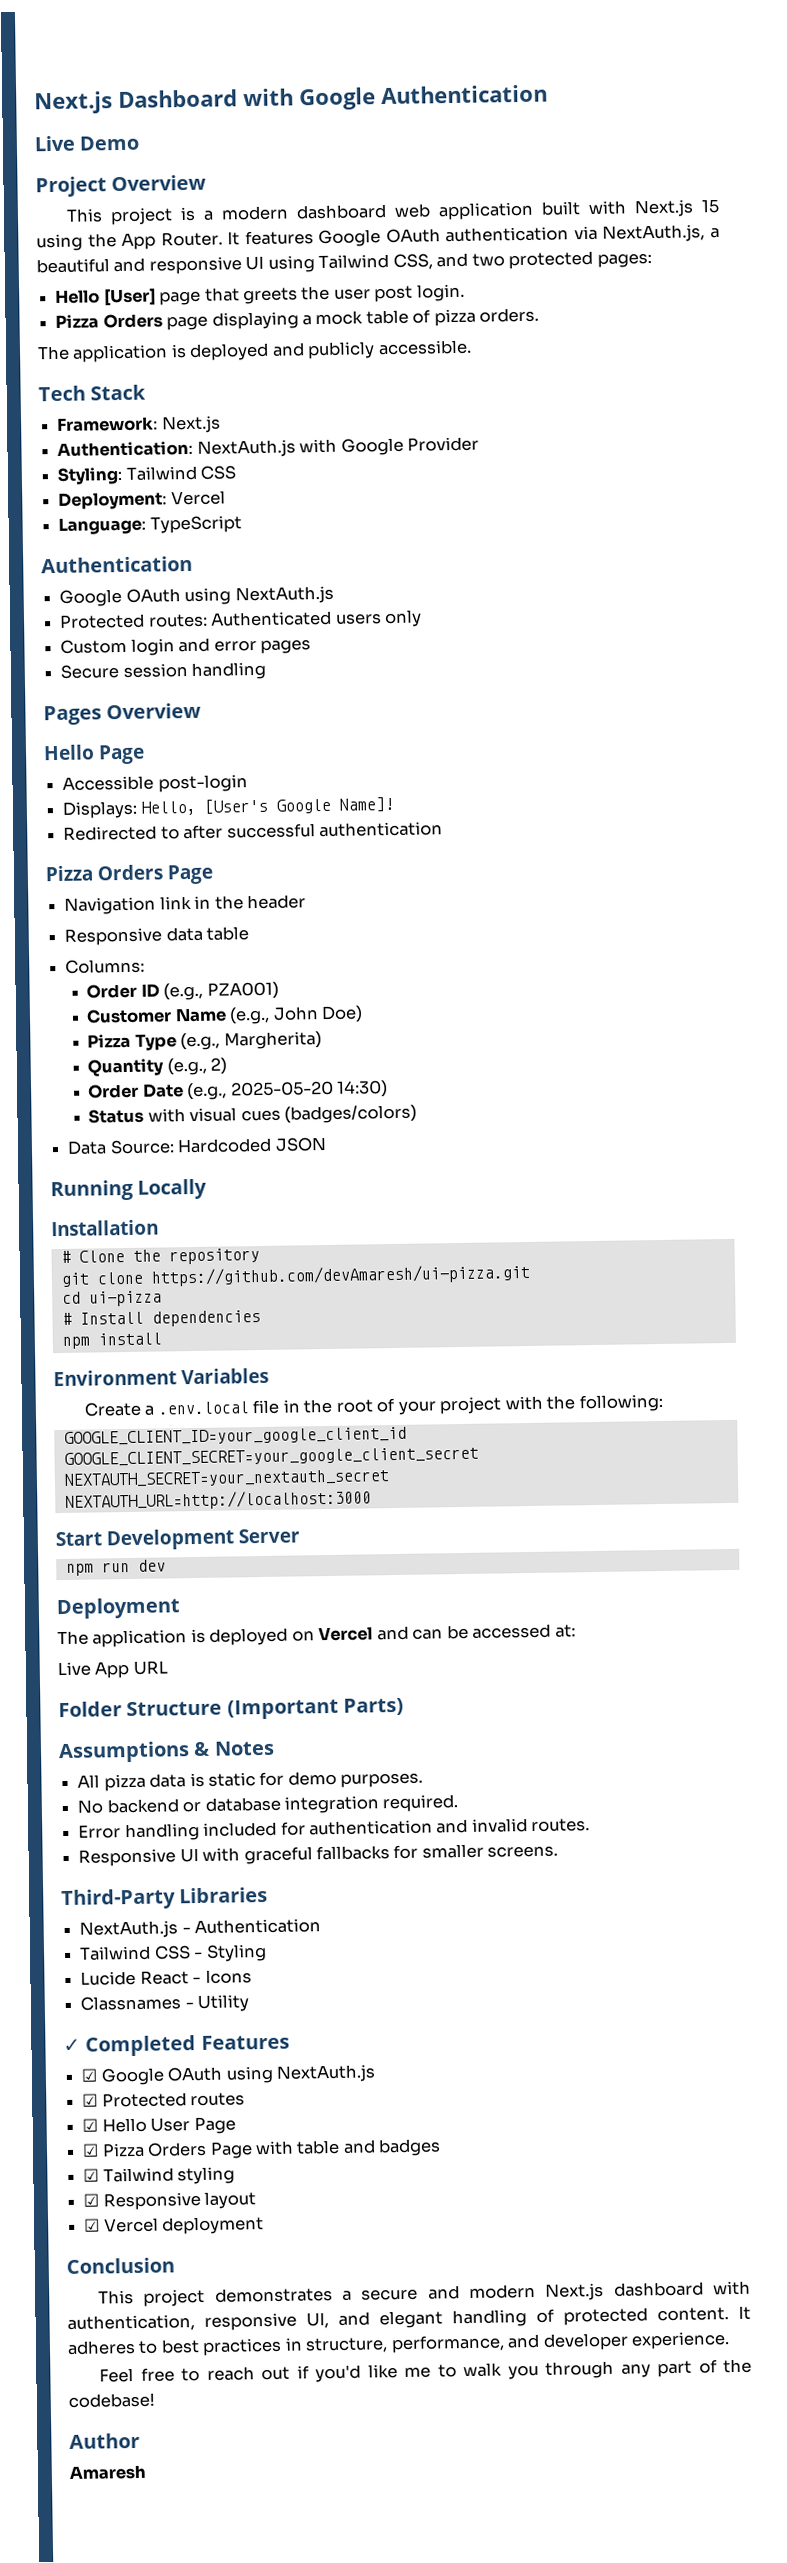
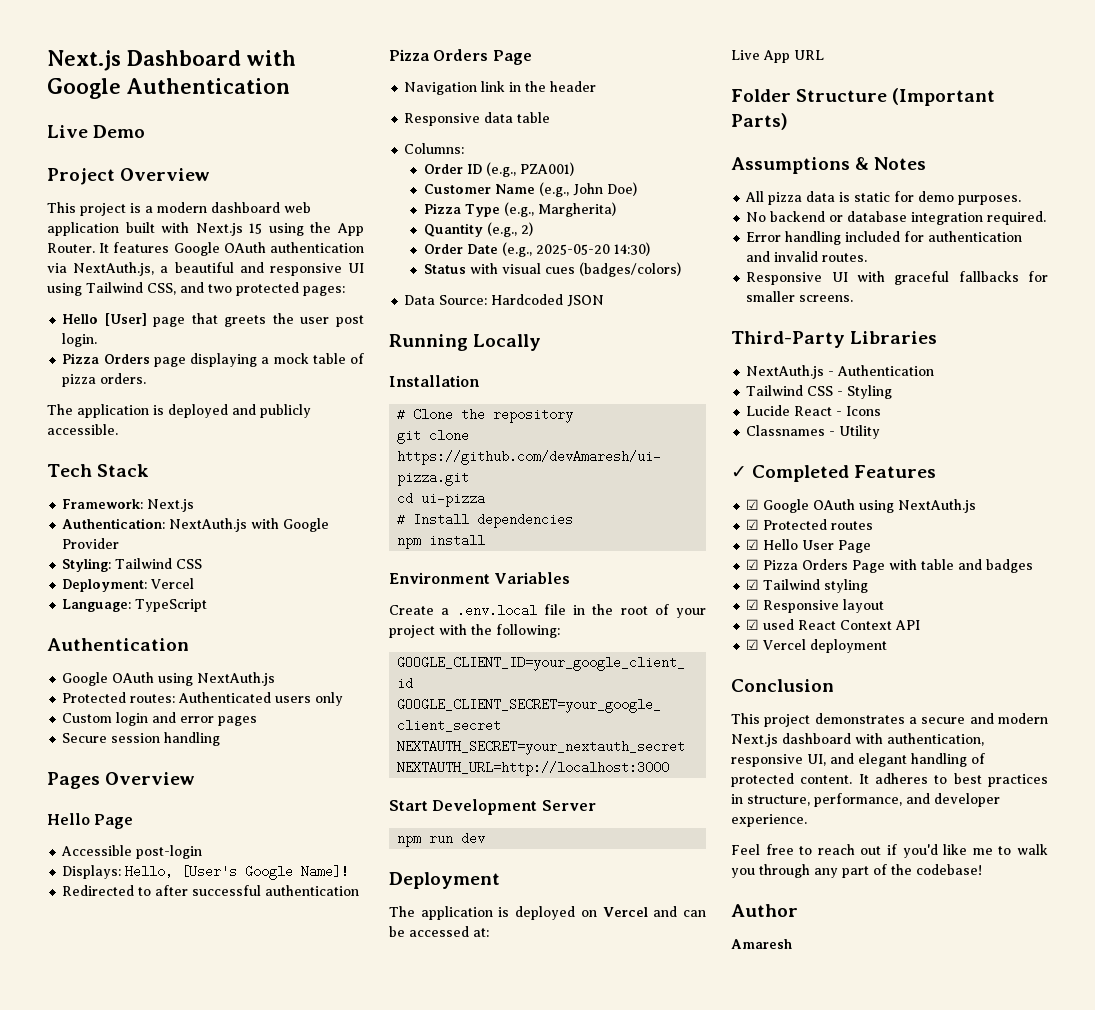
(257, 2200) none -> [746,619,921,630] // ☑ used React Context API

